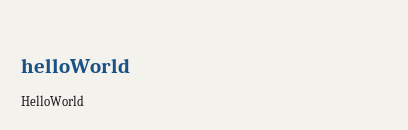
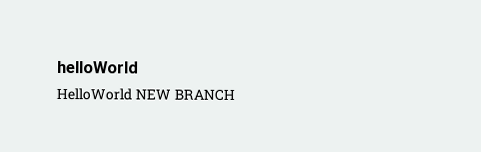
(84, 100) none -> [134,88,235,101] NEW BRANCH

